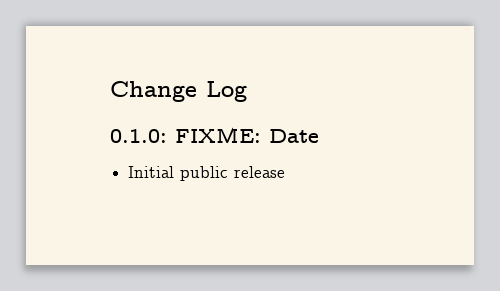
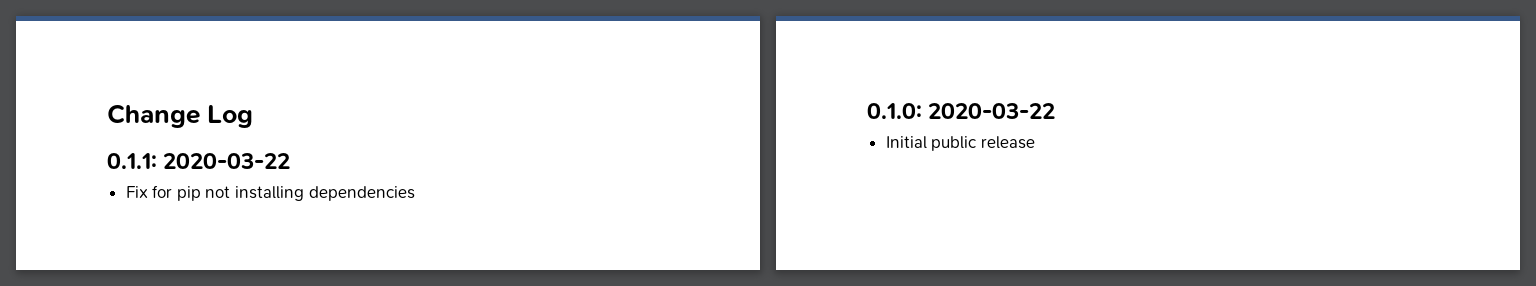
(247, 91) none -> [107,153,291,169] [125,185,415,201] // 0.1.1: 2020-03-22 // Fix for pip not installing dependencies
[175,127,319,143] FIXME: Date -> [928,103,1056,119] 2020-03-22

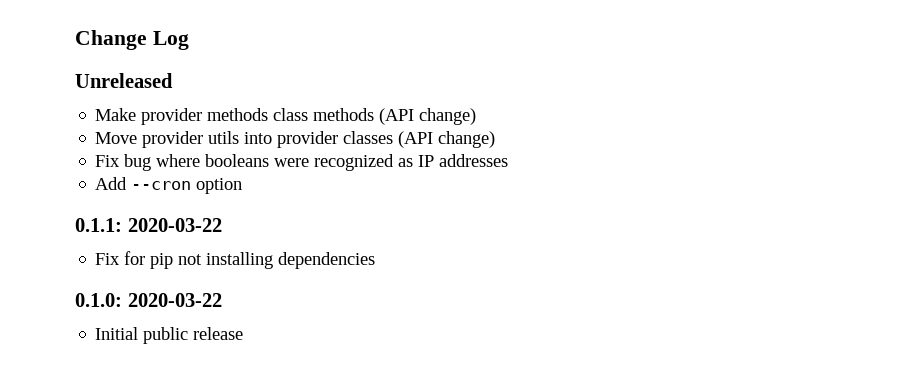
(254, 116) none -> [75,73,173,88] [95,108,477,125] [95,131,496,148] [95,154,509,171] [95,177,243,194] // Unreleased // Make provider methods class methods (API change) // Move provider utils into provider classes (API change) // Fix bug where booleans were recognized as IP addresses // Add --cron option

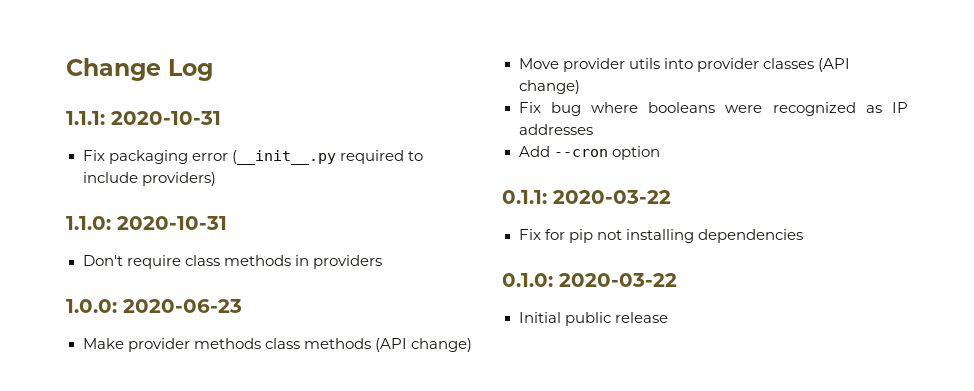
[75,73,173,88] Unreleased -> [66,111,221,125] [82,150,423,165] [82,172,216,186] [66,216,227,230] [82,255,382,269] [66,299,242,313] 1.1.1: 2020-10-31 // Fix packaging error (__init__.py required to include providers) // 1.1.0: 2020-10-31 // Don't require class methods in providers // 1.0.0: 2020-06-23

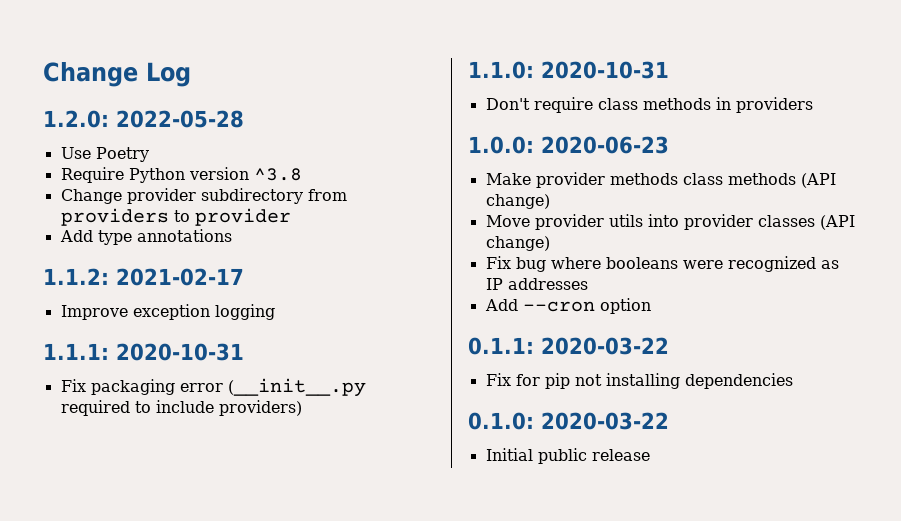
(213, 70) none -> [43,110,244,128] [60,147,149,162] [60,167,302,183] [60,188,347,204] [60,208,291,226] [59,229,232,245] [43,268,244,286] [60,304,275,320] // 1.2.0: 2022-05-28 // Use Poetry // Require Python version ^3.8 // Change provider subdirectory from providers to provider // Add type annotations // 1.1.2: 2021-02-17 // Improve exception logging

